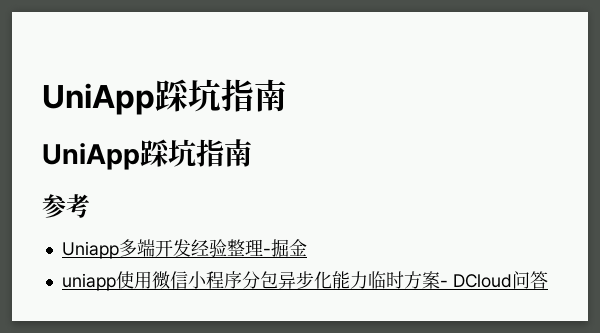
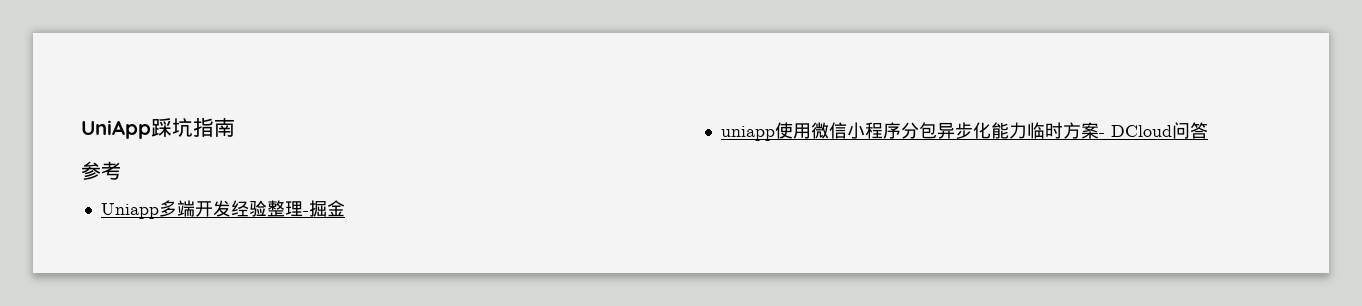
[42,79,287,115] [42,139,252,170] UniApp踩坑指南 // UniApp踩坑指南 -> [81,118,235,139] UniApp踩坑指南

